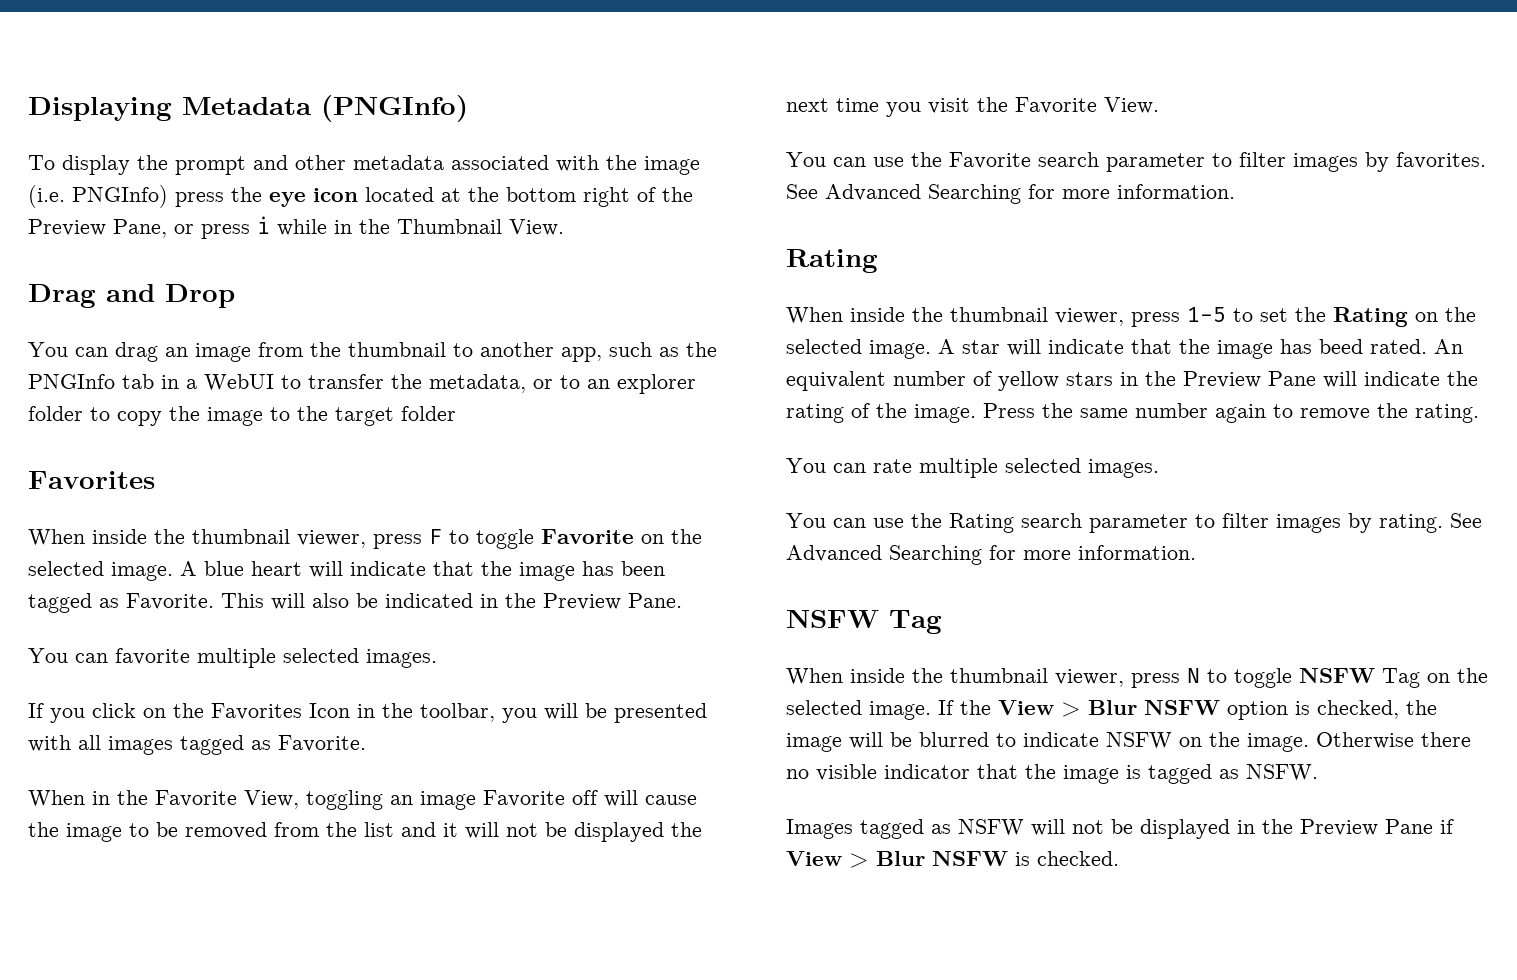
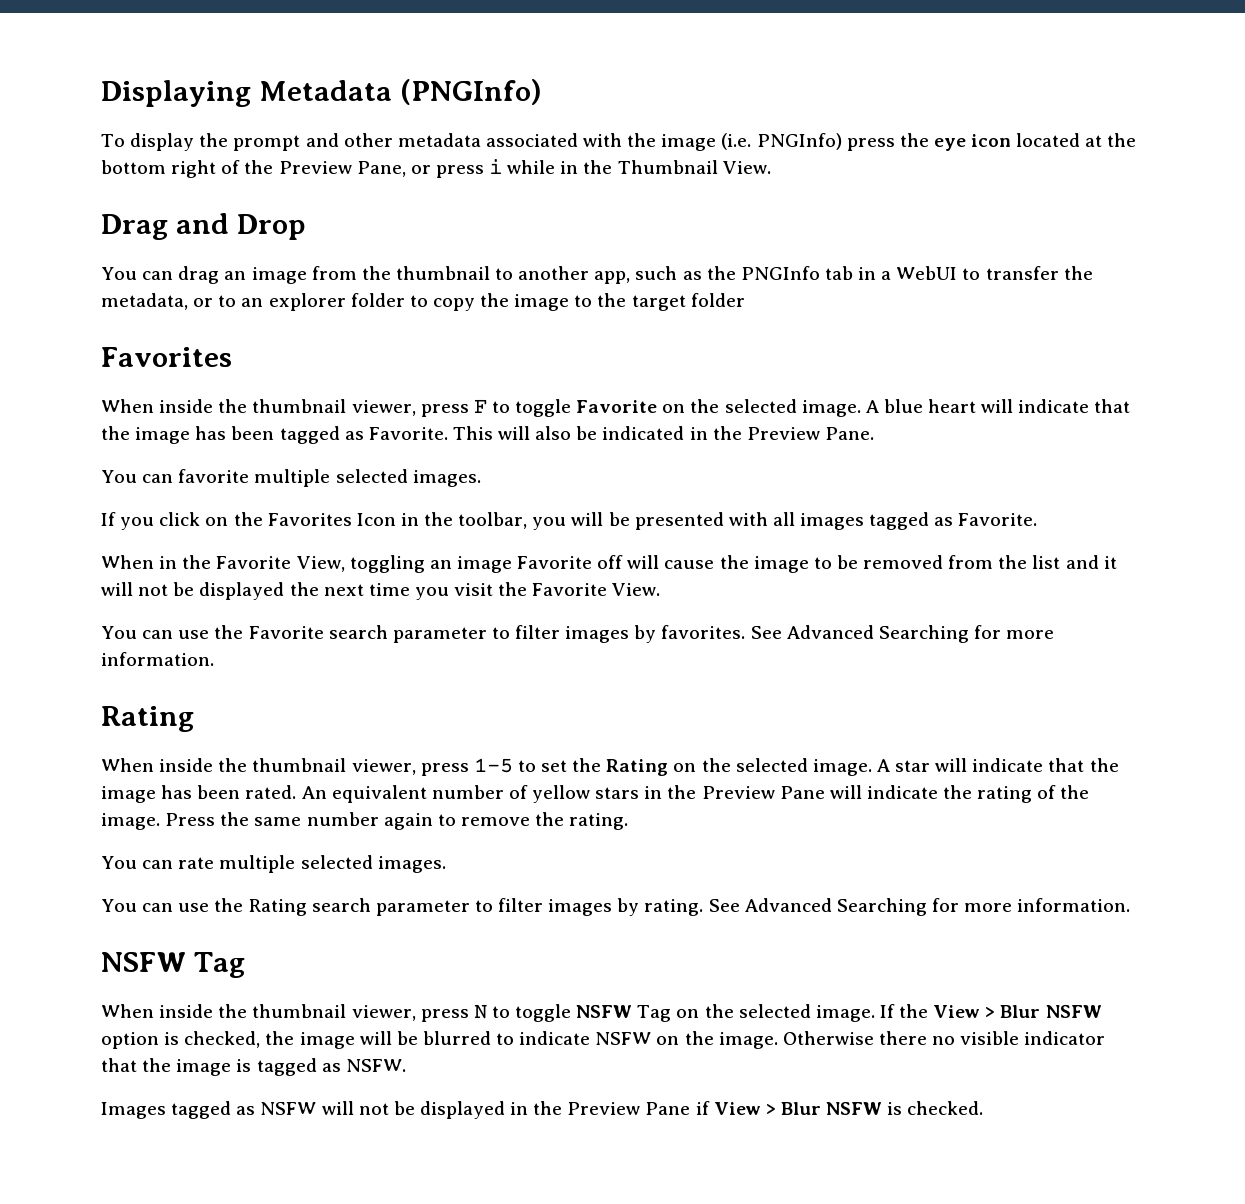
[1319,339,1363,354] beed -> [197,785,241,799] been

